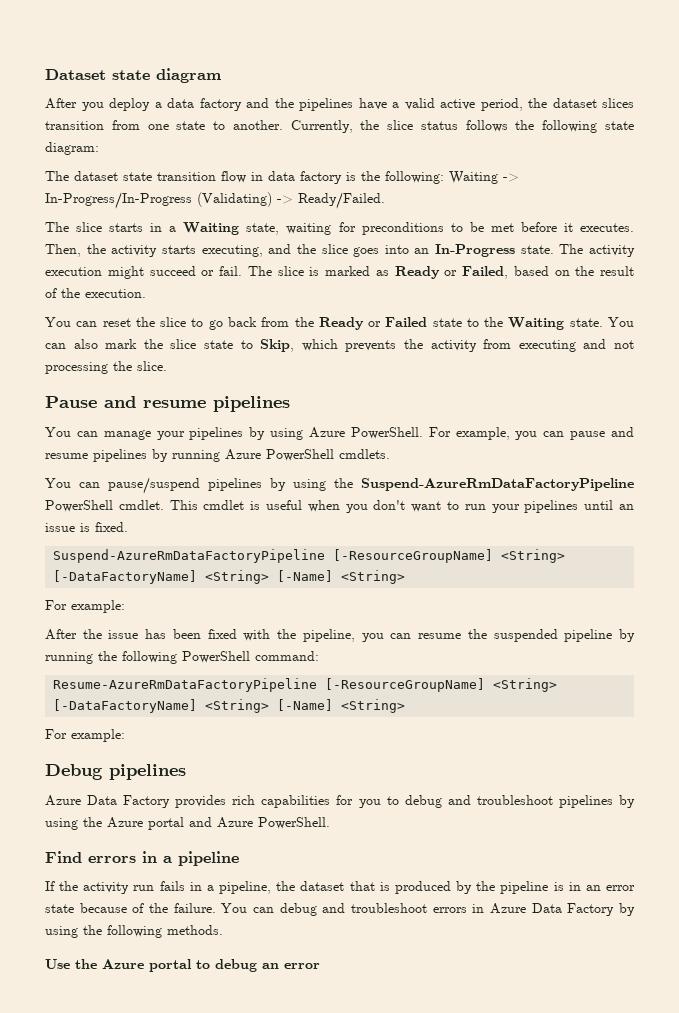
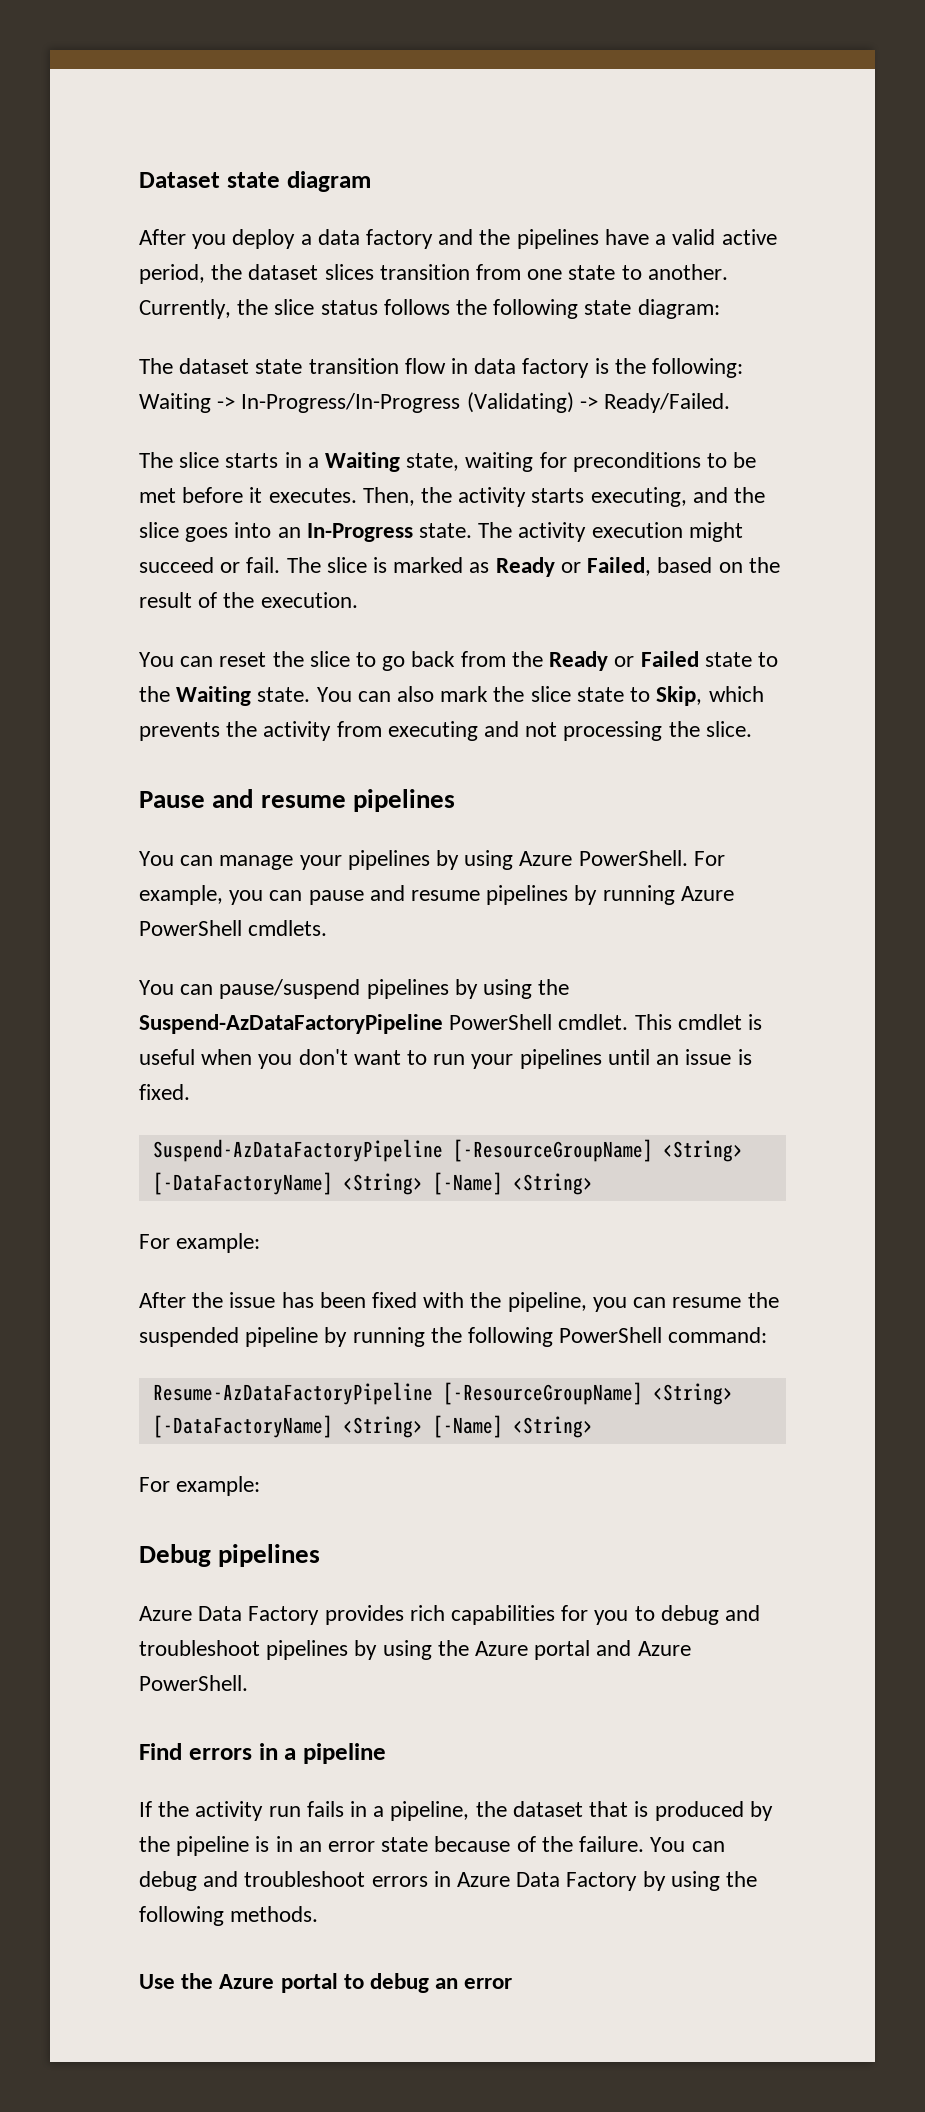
[361,478,634,491] Suspend-AzureRmDataFactoryPipeline -> [139,1014,443,1034] Suspend-AzDataFactoryPipeline
[53,549,326,563] Suspend-AzureRmDataFactoryPipeline -> [152,1139,443,1162] Suspend-AzDataFactoryPipeline
[53,678,318,692] Resume-AzureRmDataFactoryPipeline -> [152,1382,433,1405] Resume-AzDataFactoryPipeline

